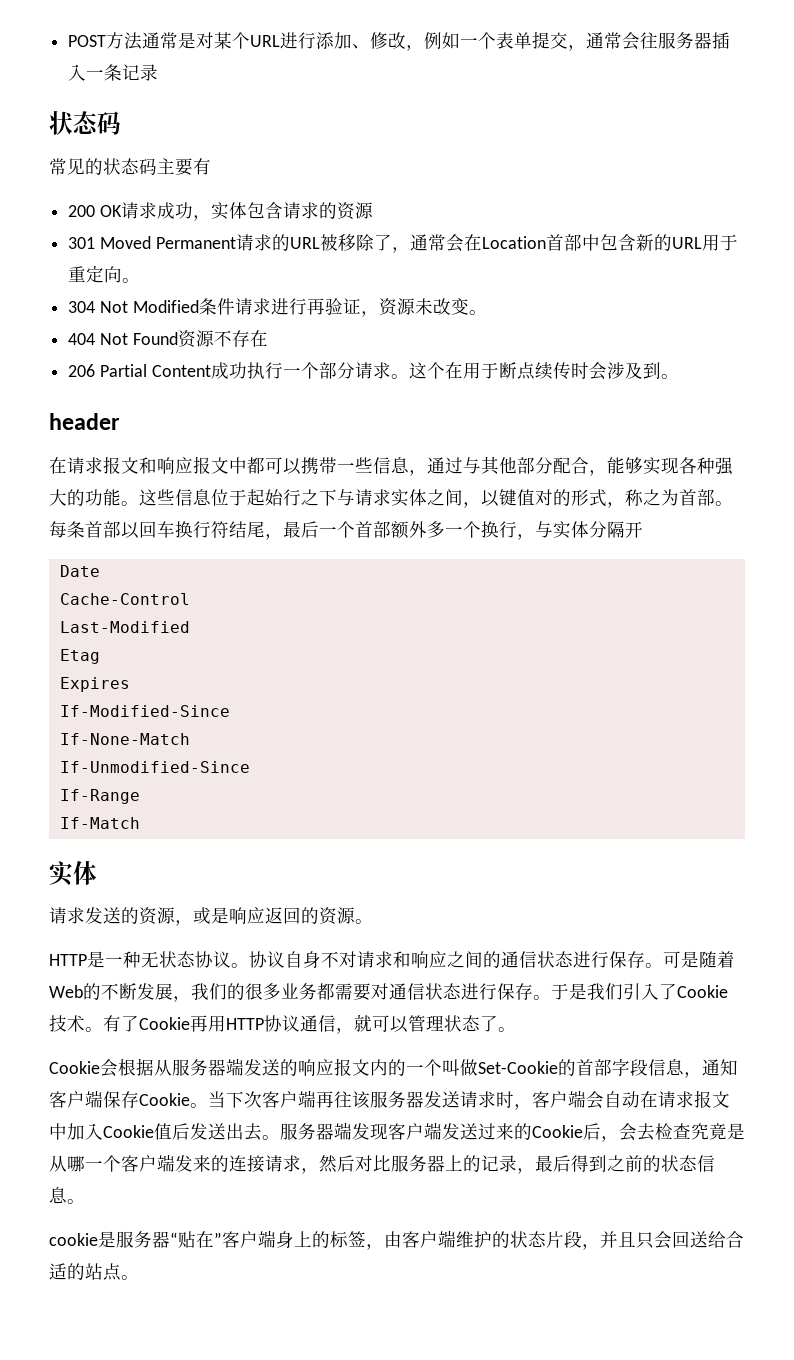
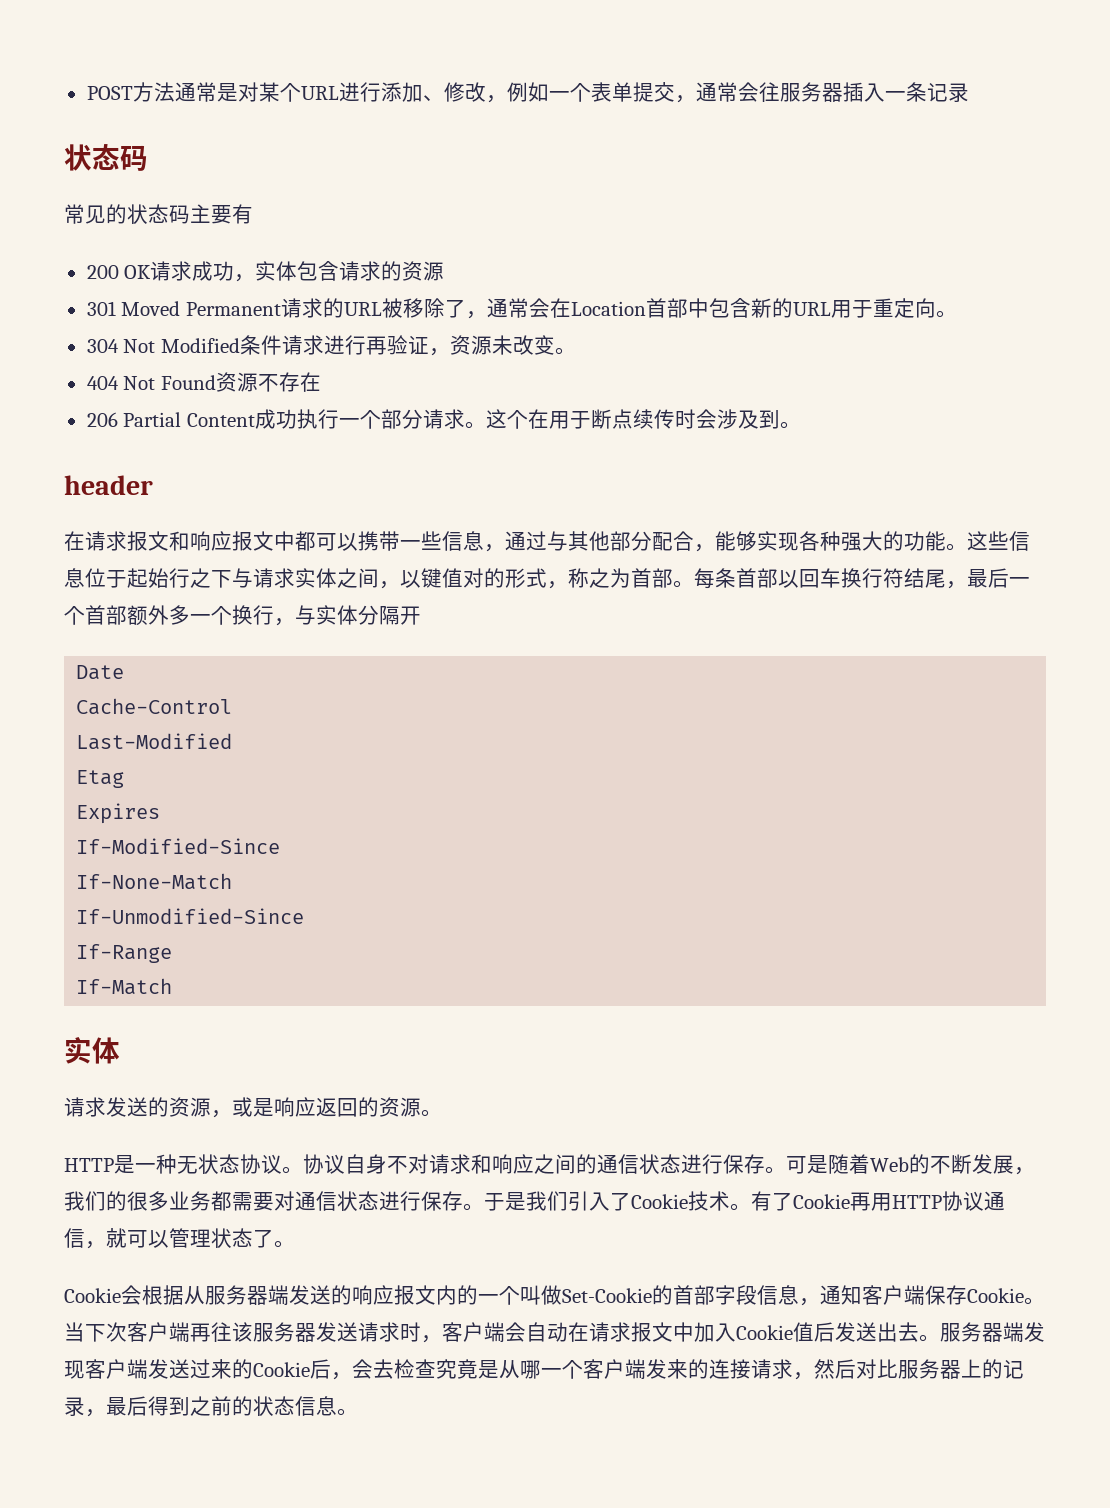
[49,1230,744,1250] [49,1263,139,1281] // cookie是服务器“贴在”客户端身上的标签，由客户端维护的状态片段，并且只会回送给合适的站点。 -> (358, 1412) none

